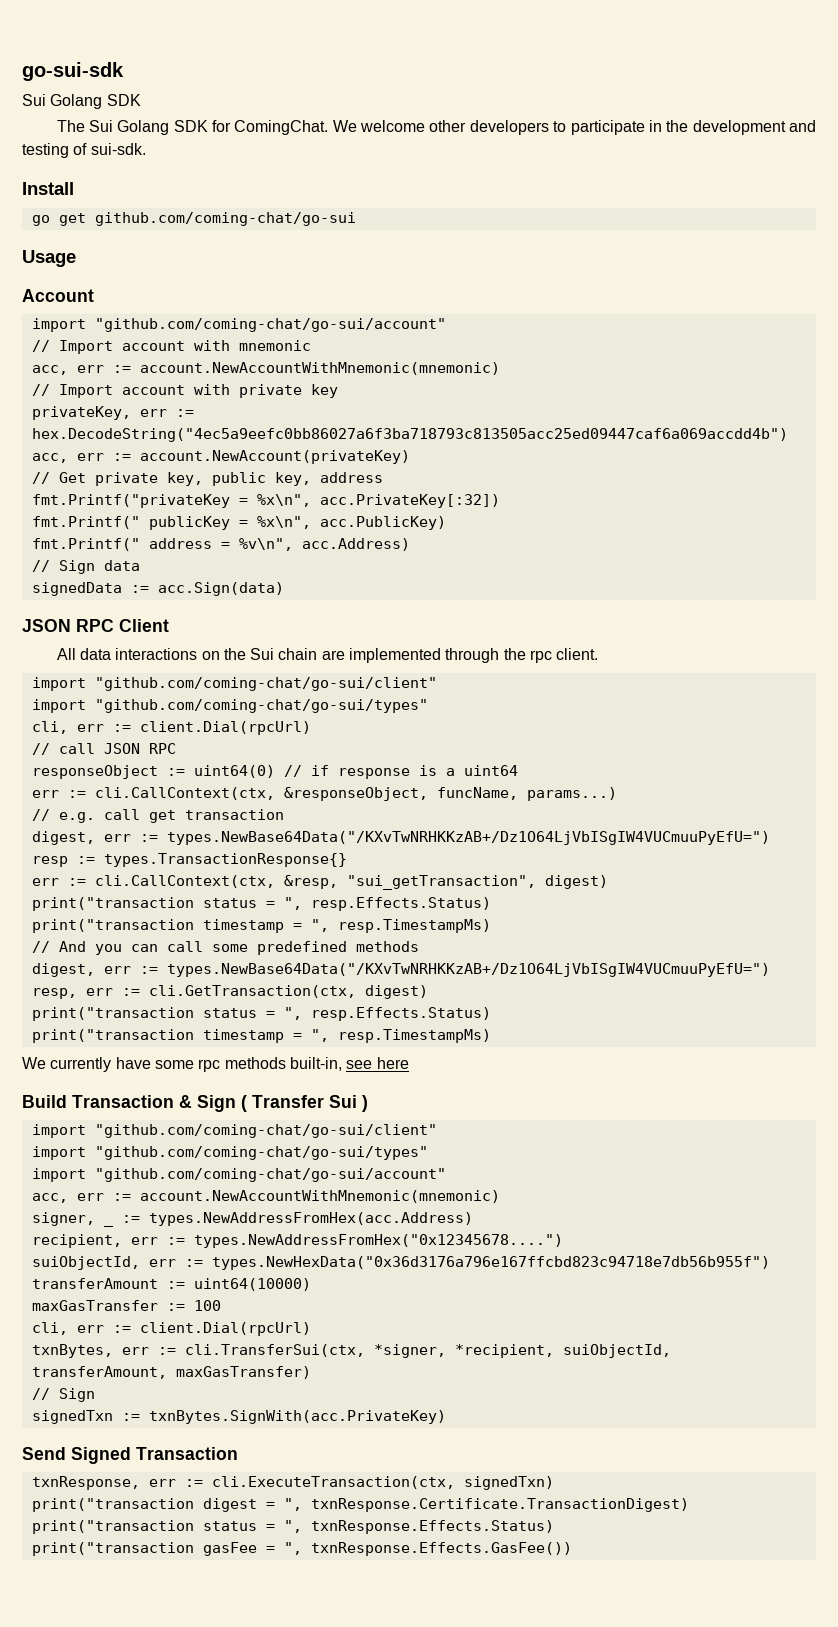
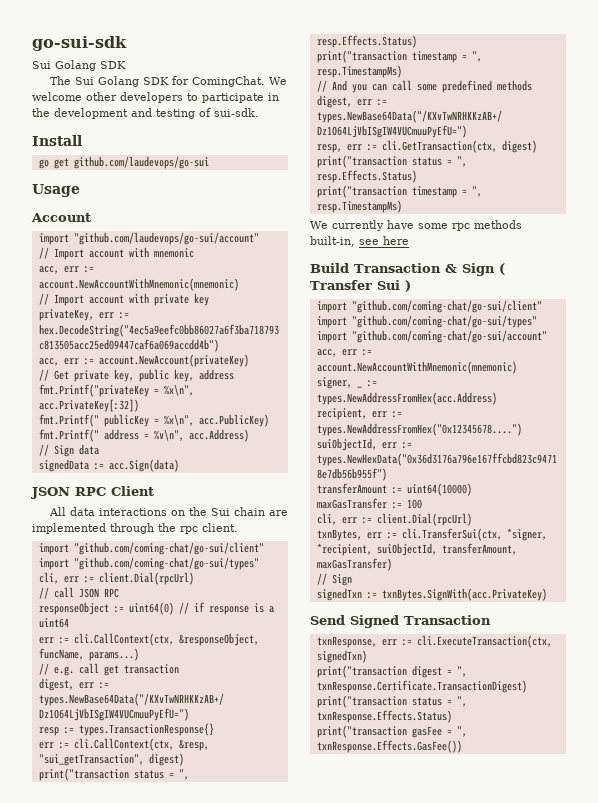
[94,212,356,226] github.com/coming-chat/go-sui -> [73,156,209,169] github.com/laudevops/go-sui
[94,318,446,332] "github.com/coming-chat/go-sui/account" -> [73,232,259,245] "github.com/laudevops/go-sui/account"

